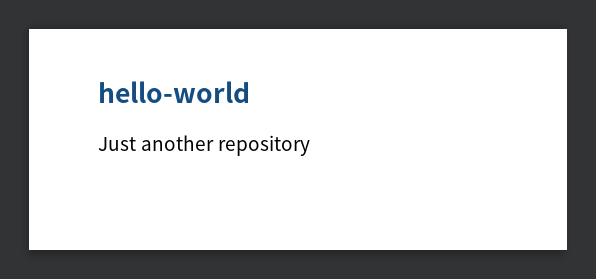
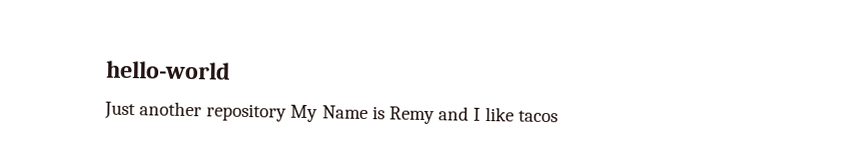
(311, 145) none -> [290,104,559,125] My Name is Remy and I like tacos

